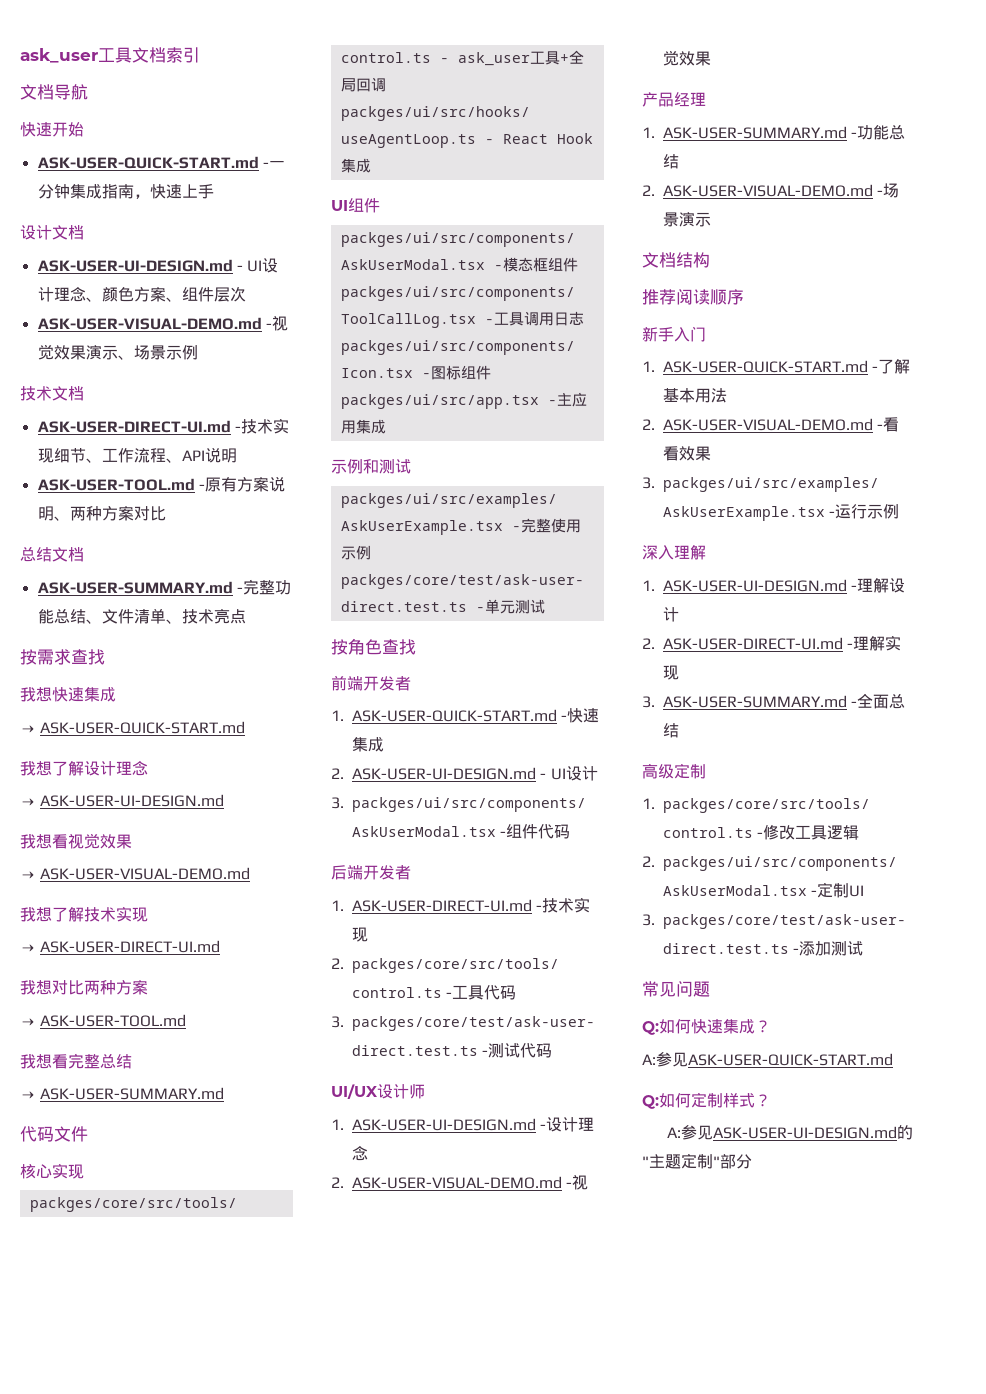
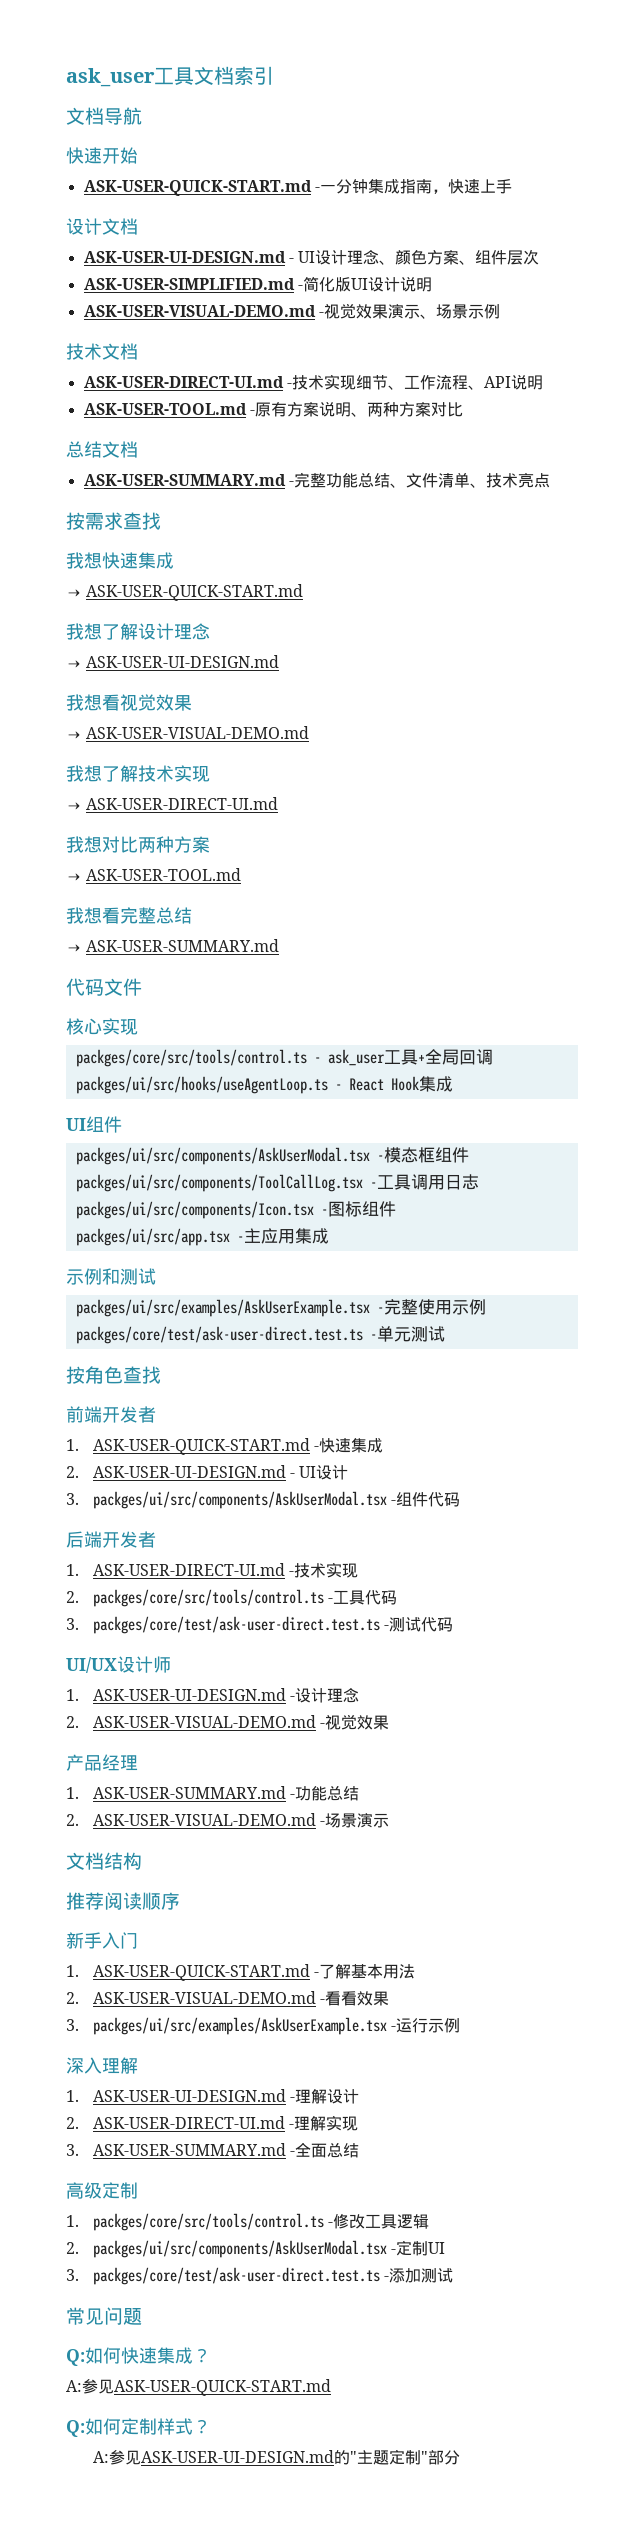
(246, 294) none -> [83,276,432,292] // ASK-USER-SIMPLIFIED.md -简化版UI设计说明

